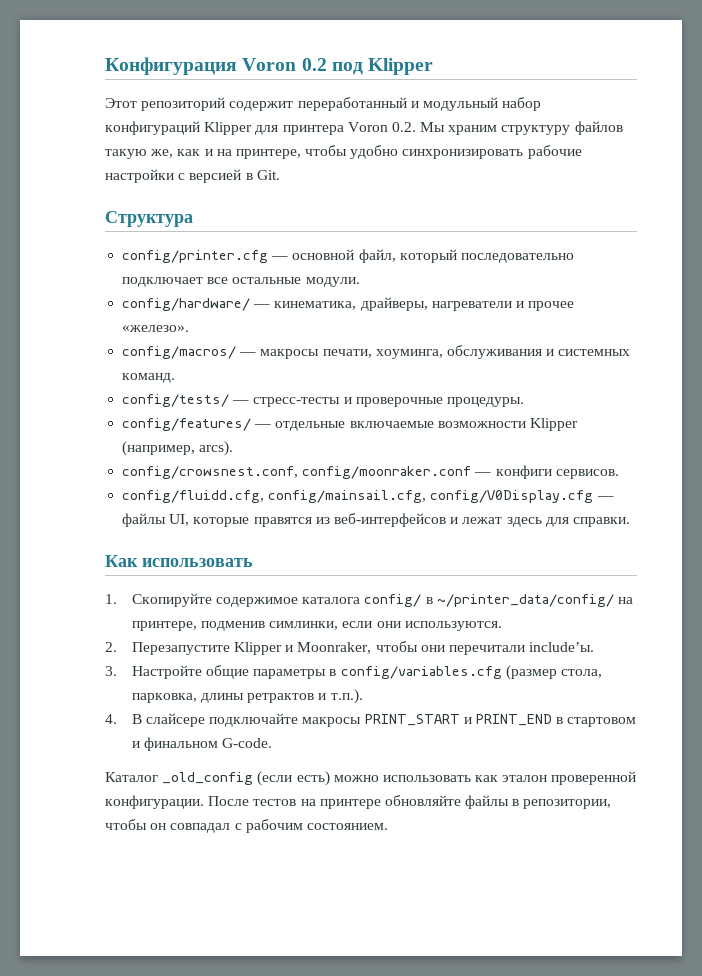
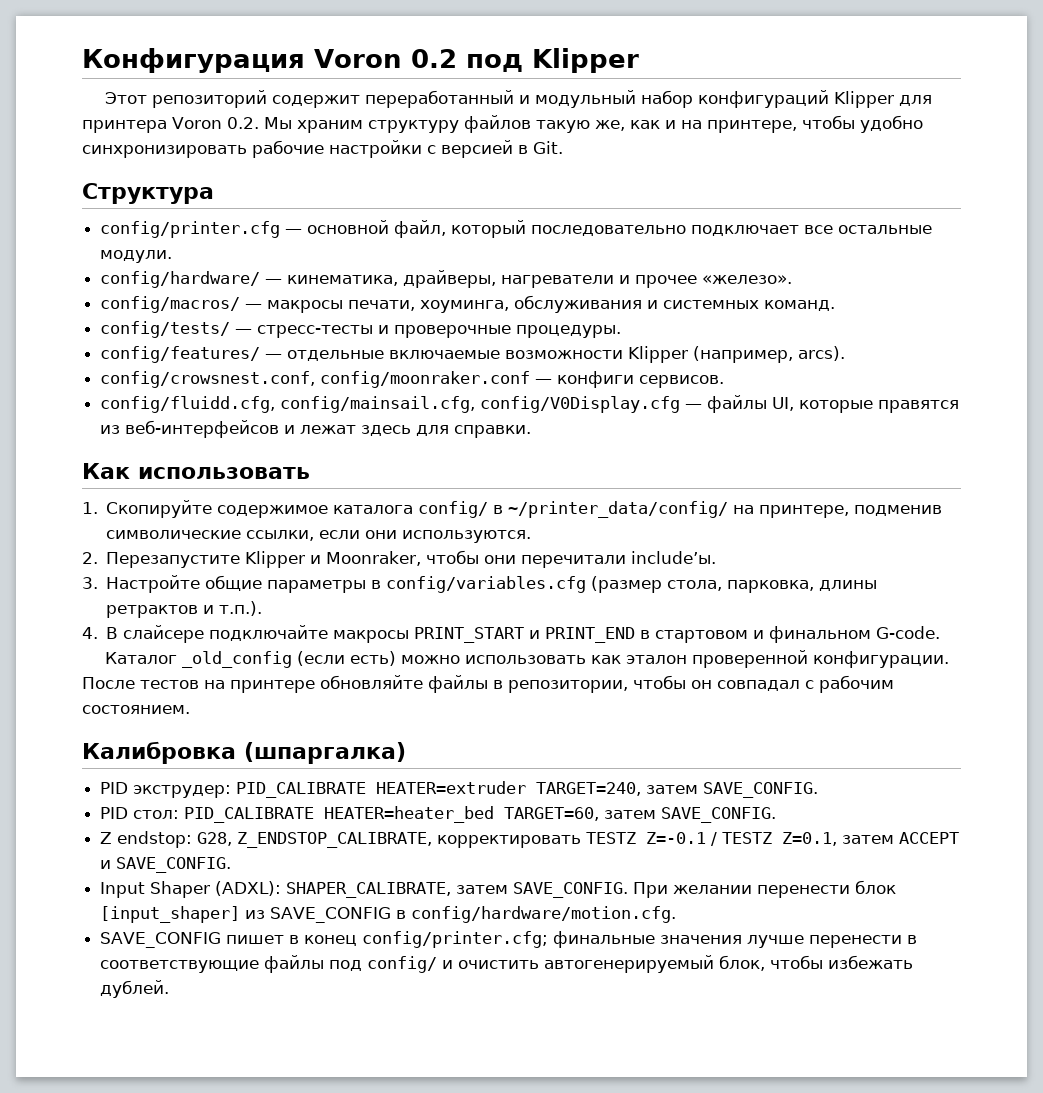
[269,621,339,630] симлинки, -> [106,530,315,541] символические ссылки,
(388, 826) none -> [82,741,406,764] [100,781,819,798] [100,806,777,823] [100,831,960,848] [100,857,232,873] [100,880,897,898] [100,906,677,923] [100,931,918,948] [100,955,914,973] [100,980,170,998] // Калибровка (шпаргалка) // PID экструдер: PID_CALIBRATE HEATER=extruder TARGET=240, затем SAVE_CONFIG. // PID стол: PID_CALIBRATE HEATER=heater_bed TARGET=60, затем SAVE_CONFIG. // Z endstop: G28, Z_ENDSTOP_CALIBRATE, корректировать TESTZ Z=-0.1 / TESTZ Z=0.1, затем ACCEPT и SAVE_CONFIG. // Input Shaper (ADXL): SHAPER_CALIBRATE, затем SAVE_CONFIG. При желании перенести блок [input_shaper] из SAVE_CONFIG в config/hardware/motion.cfg. // SAVE_CONFIG пишет в конец config/printer.cfg; финальные значения лучше перенести в соответствующие файлы под config/ и очистить автогенерируемый блок, чтобы избежать дублей.

